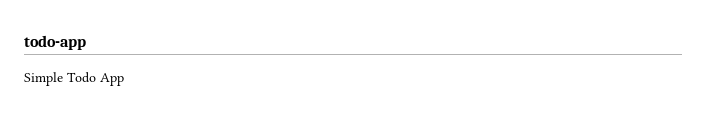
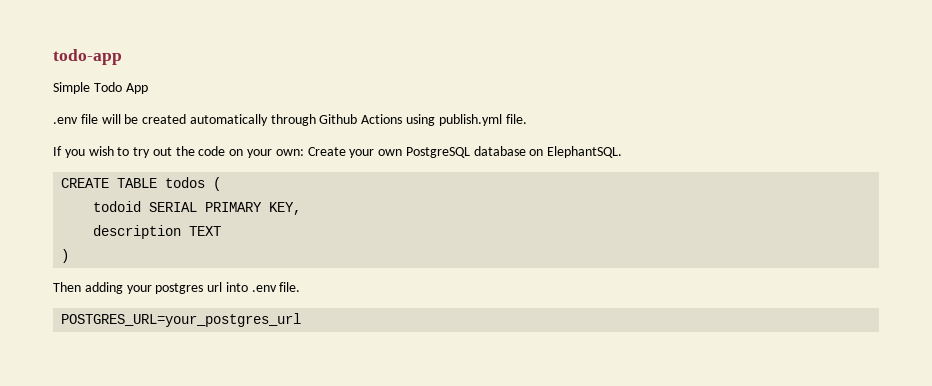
(124, 79) none -> [53,114,527,126] [53,146,623,158] [61,177,222,191] [93,201,302,215] [93,225,222,239] [61,249,70,263] [53,282,301,294] [61,313,302,327] // .env file will be created automatically through Github Actions using publish.yml file. // If you wish to try out the code on your own: Create your own PostgreSQL database on ElephantSQL. // CREATE TABLE todos ( // todoid SERIAL PRIMARY KEY, // description TEXT // ) // Then adding your postgres url into .env file. // POSTGRES_URL=your_postgres_url

